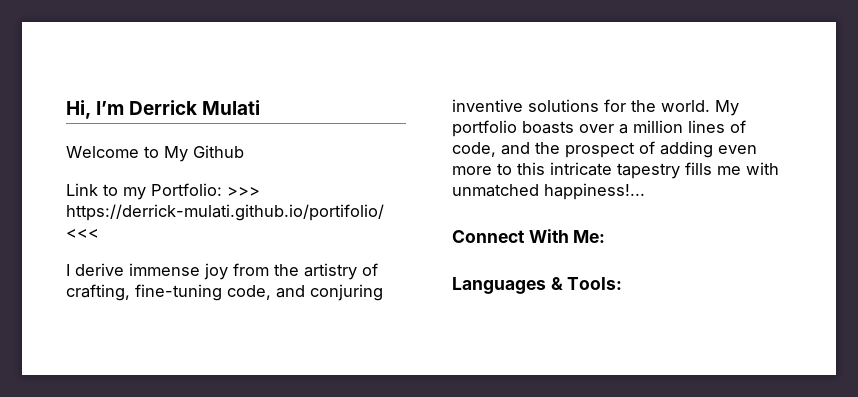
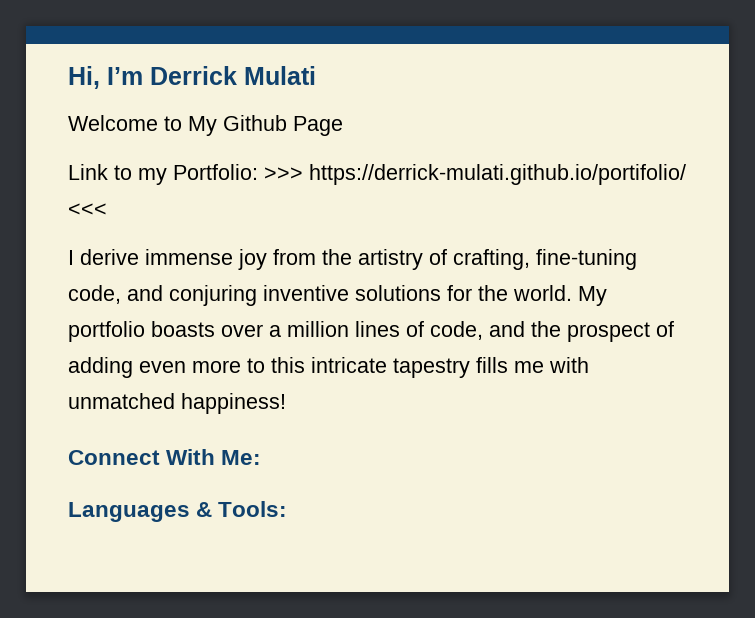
(244, 151) none -> [293,116,343,136] Page
[544,183,645,200] happiness!... -> [181,393,286,414] happiness!

